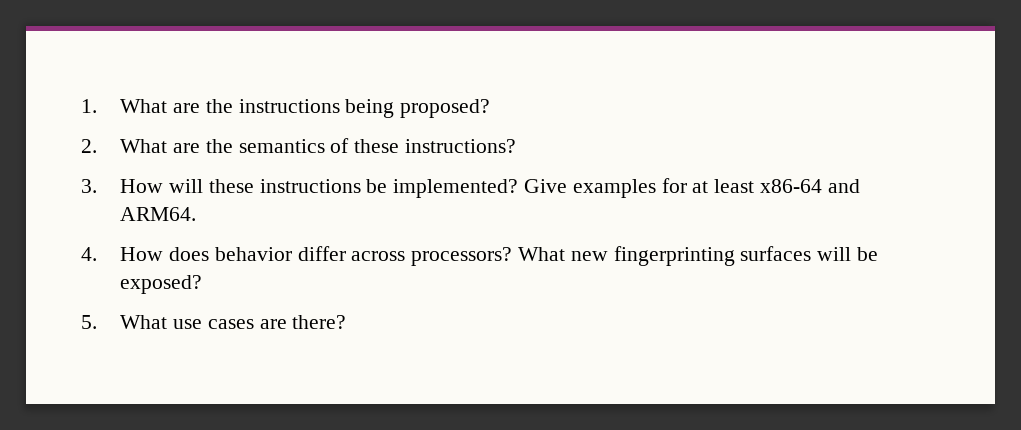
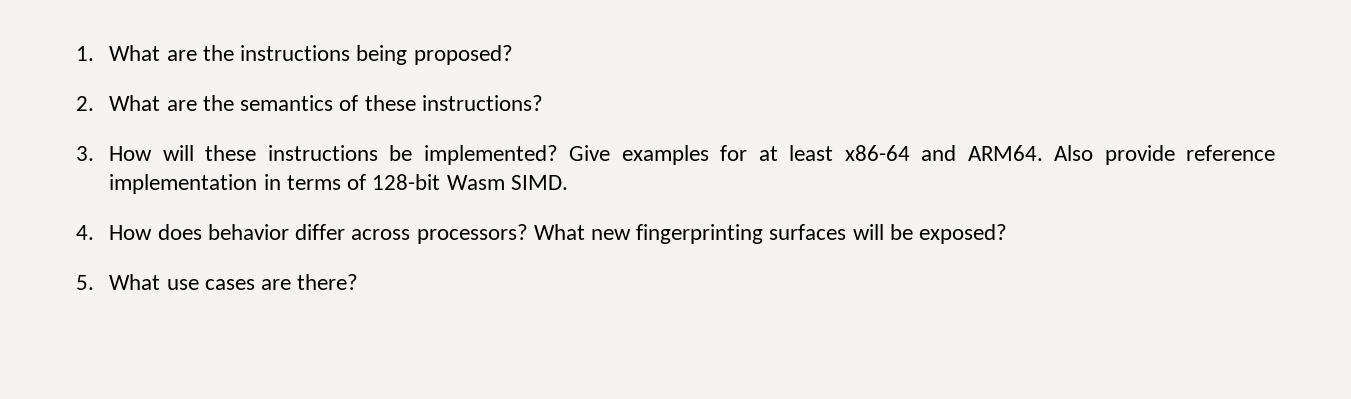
(197, 214) none -> [1054,145,1275,165] [109,174,568,194] Also provide reference implementation in terms of 128-bit Wasm SIMD.

